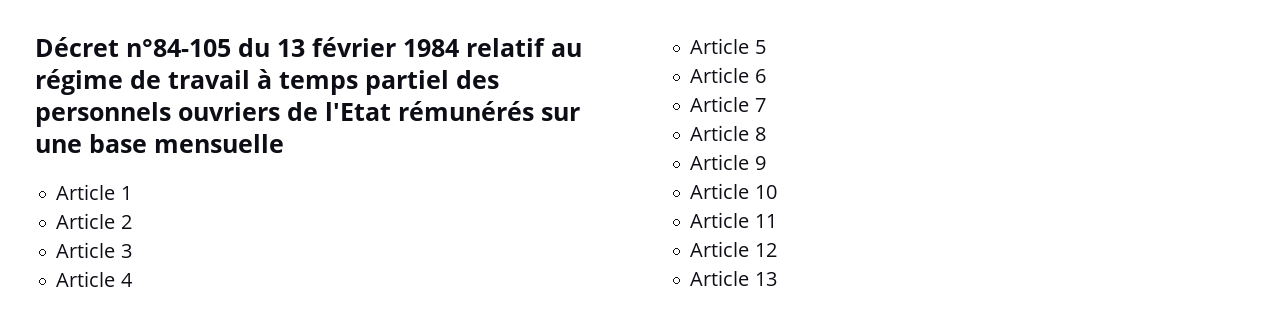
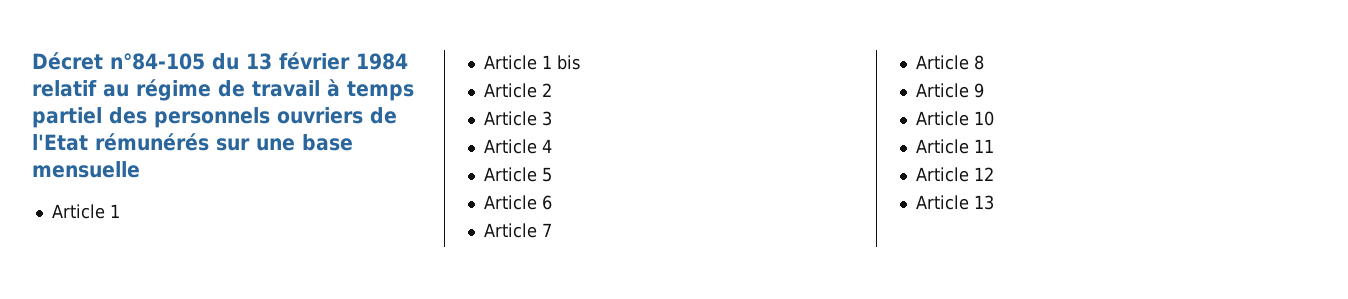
(132, 193) none -> [483,55,580,70] // Article 1 bis

